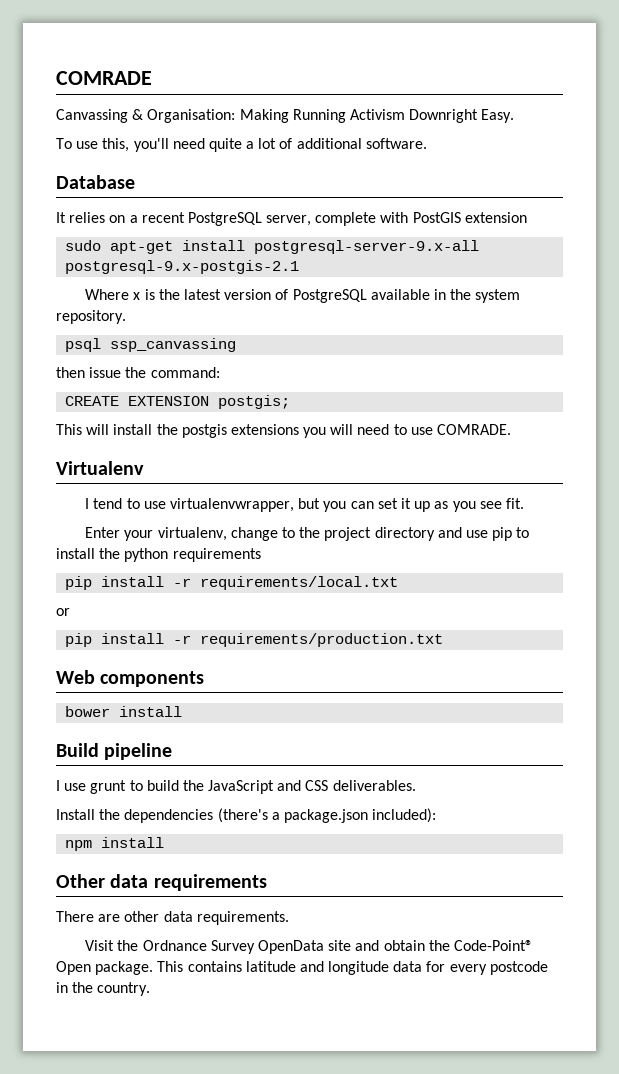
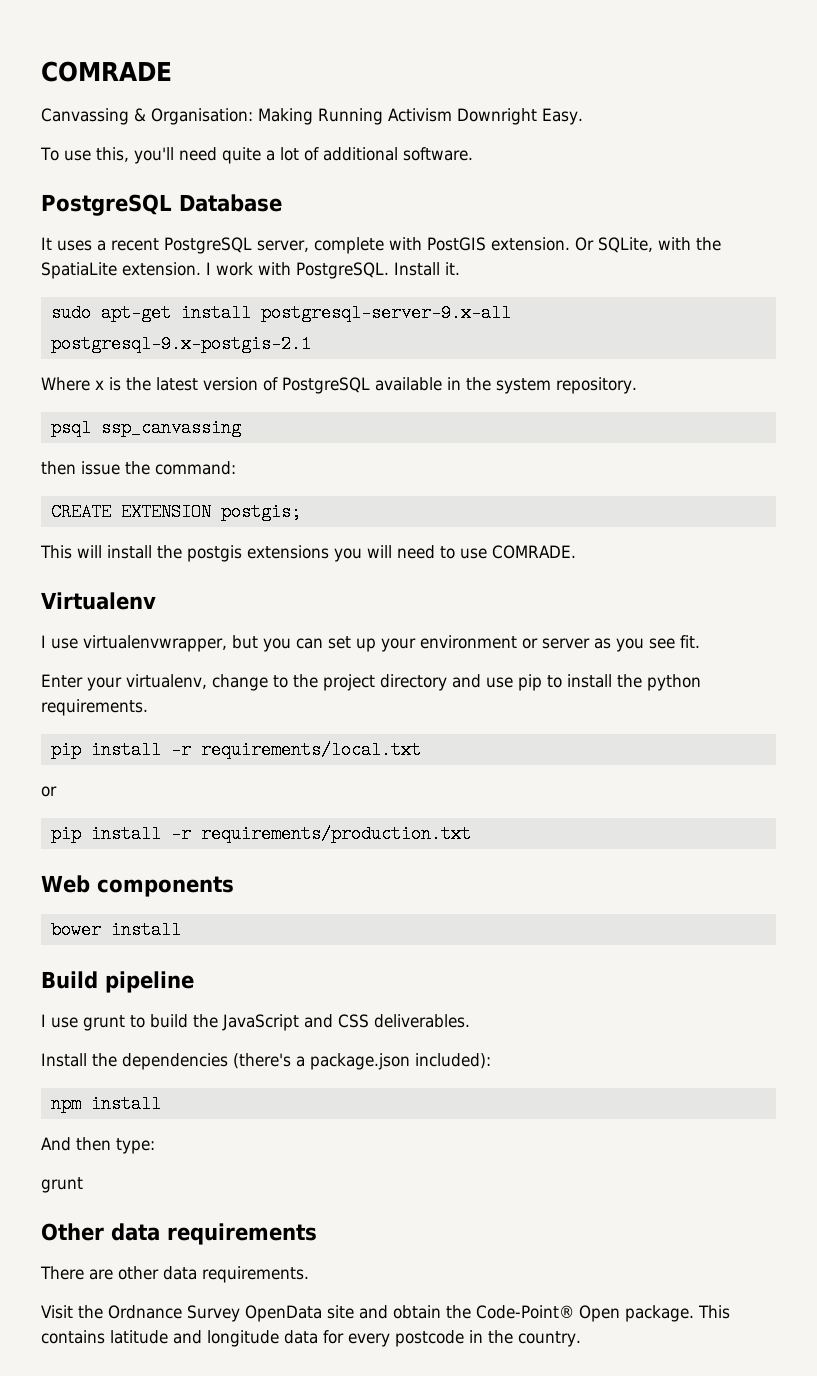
(427, 143) none -> [41,194,172,216] PostgreSQL
[69,212,126,223] relies on -> [57,240,92,251] uses
[464,212,527,223] extension -> [491,237,721,253] [41,262,460,279] extension. Or SQLite, with the SpatiaLite extension. I work with PostgreSQL. Install it.
[93,498,140,509] tend to -> (46, 641) none
[400,498,431,512] it up -> [356,635,590,652] up your environment or server
[172,548,261,562] requirements -> [41,699,148,716] requirements.
(165, 842) none -> [41,1137,155,1154] [41,1177,83,1193] // And then type: // grunt

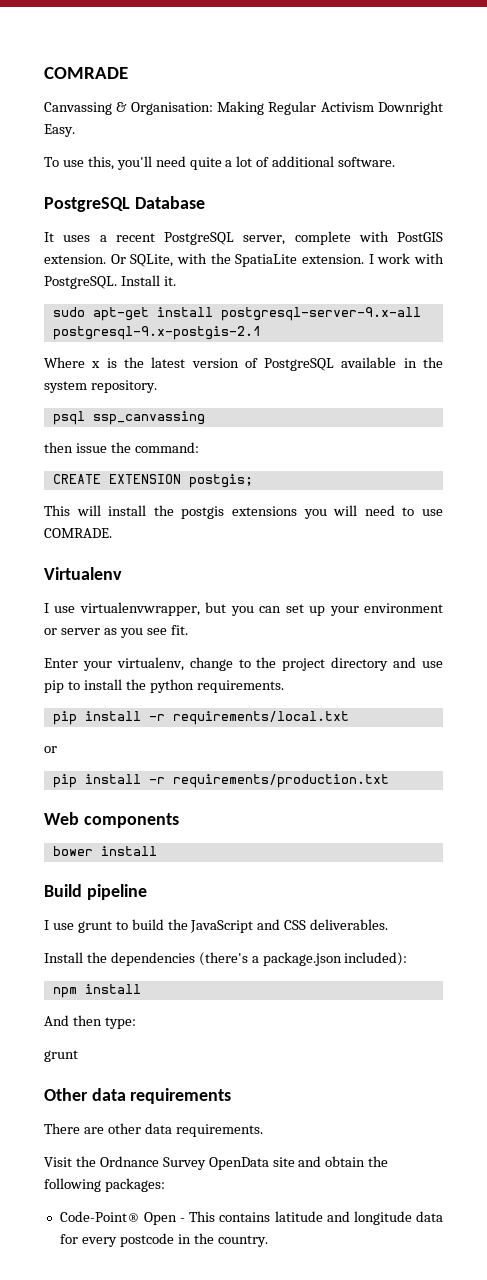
[318,108,383,125] Running -> [268,101,317,115] Regular
(471, 1312) none -> [44,1178,165,1192] following packages: //
[625,1305,694,1322] package. -> [180,1218,186,1222] -

